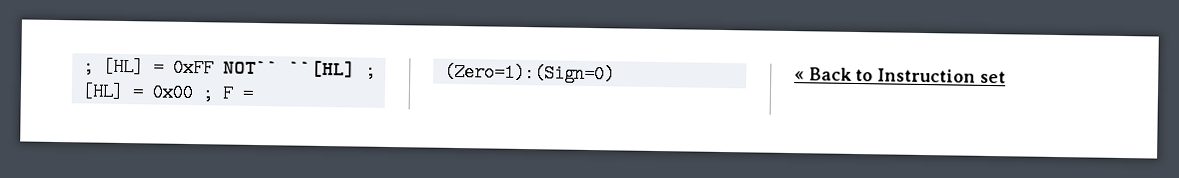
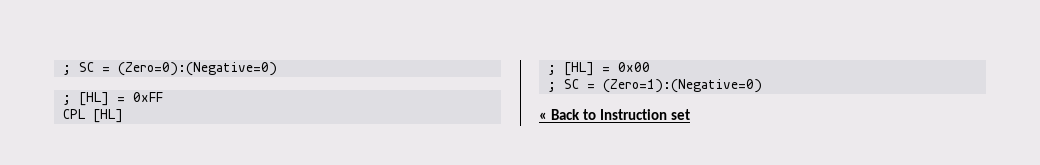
[82,57,94,76] ; -> [62,62,277,76] [62,95,71,105] ; SC = (Zero=0):(Negative=0) // ;
[222,60,356,78] NOT`` ``[HL] -> [62,109,123,123] // CPL [HL] //
[201,84,254,103] [443,62,615,84] ; F = (Zero=1):(Sign=0) -> [547,79,762,93] // ; SC = (Zero=1):(Negative=0)

